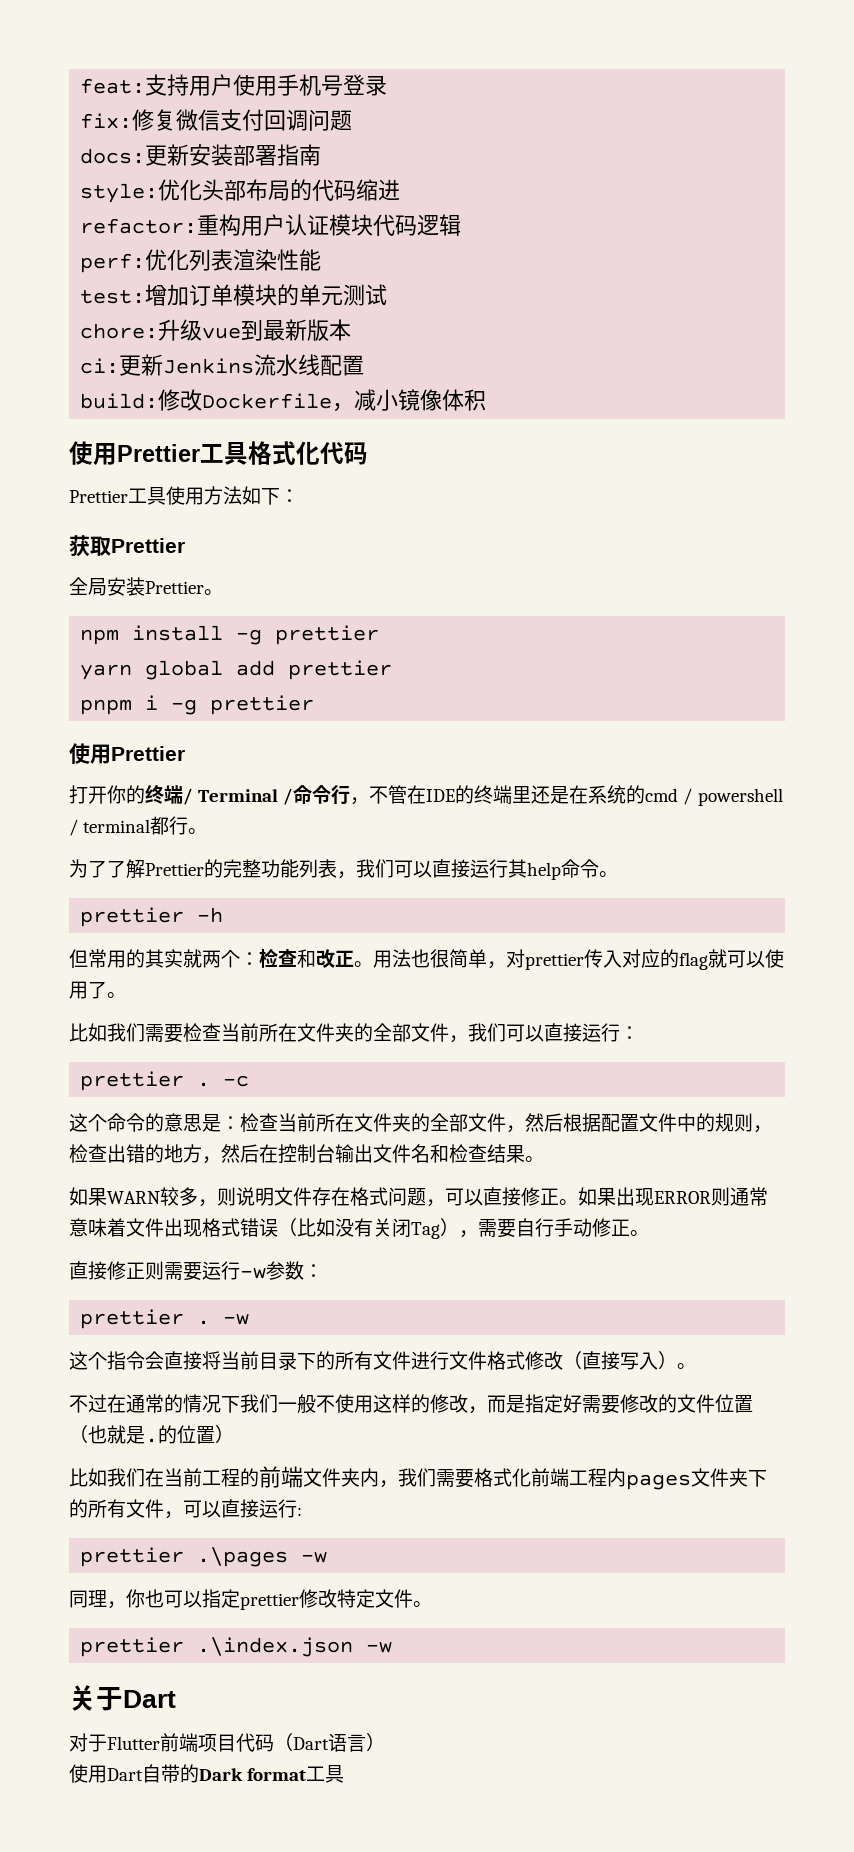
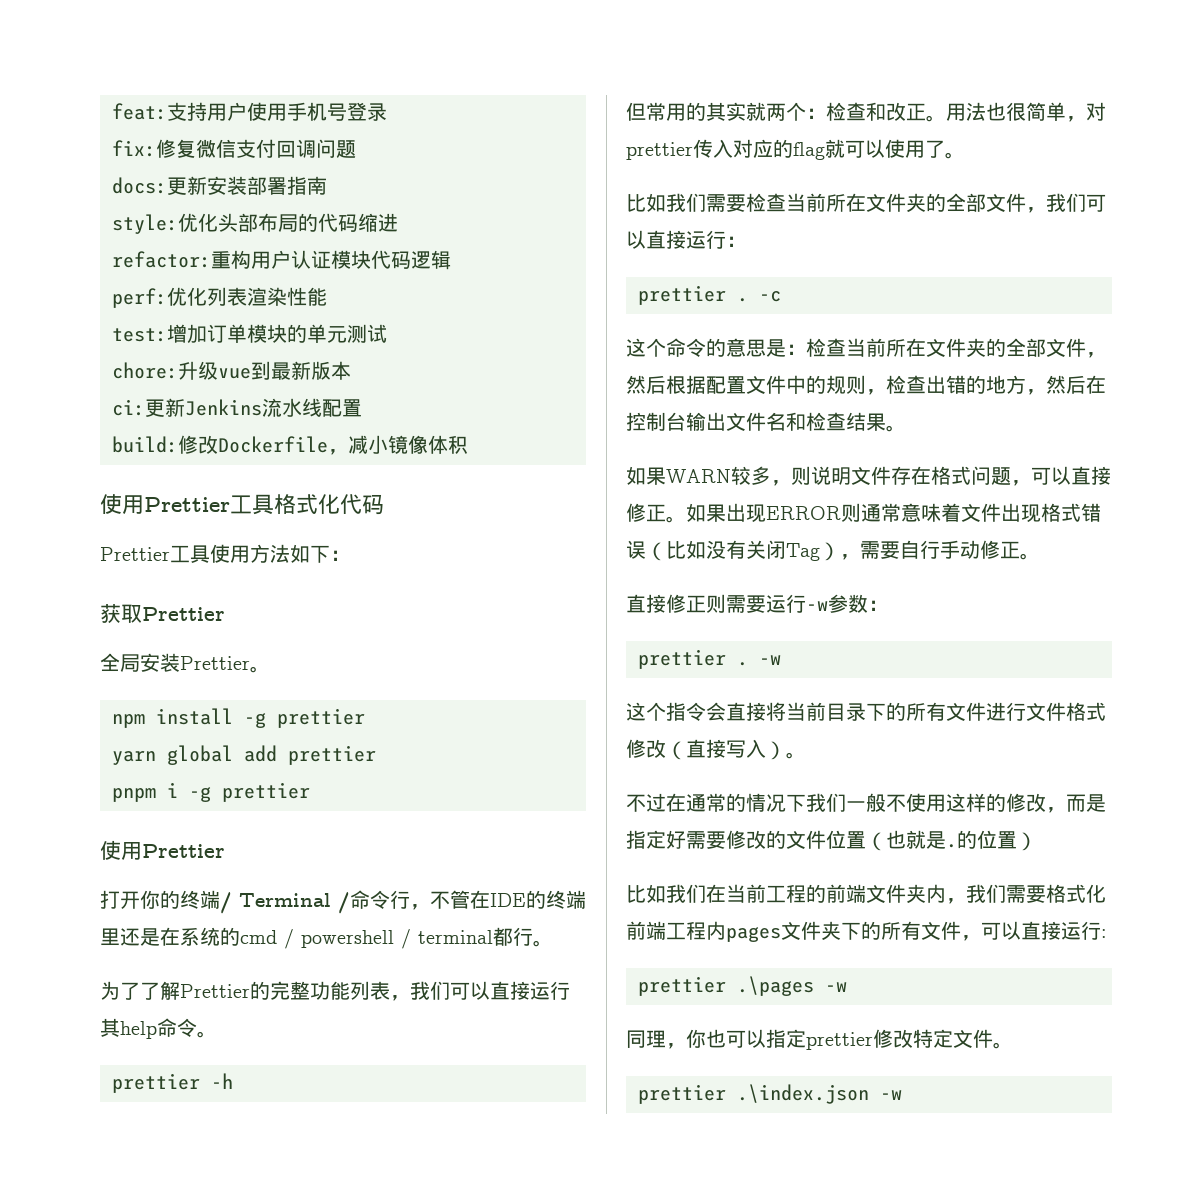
[69,1685,176,1711] [69,1733,385,1752] [69,1764,345,1783] // 关于Dart // 对于Flutter前端项目代码（Dart语言） // 使用Dart自带的Dark format工具 -> (902, 1095) none

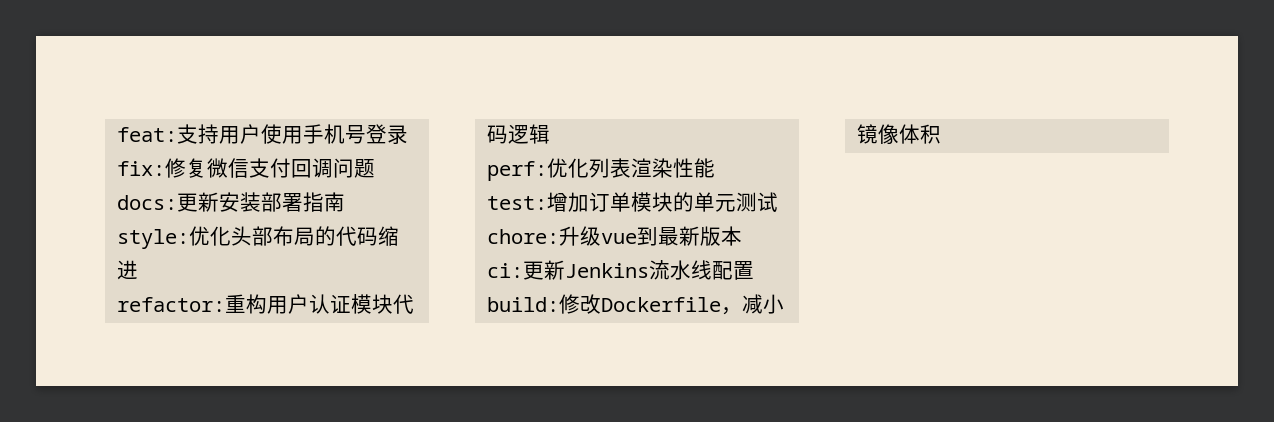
[100,494,384,515] [100,544,350,563] [100,604,225,624] [100,653,270,673] [112,708,365,728] [112,745,376,765] [112,782,310,802] [100,840,225,860] [100,890,586,914] [100,927,553,949] [100,981,570,1001] [100,1018,217,1039] [112,1073,233,1093] [626,102,1106,122] [626,139,965,160] [626,193,1106,213] [626,230,746,249] [638,285,781,305] [626,338,1106,358] [626,375,1106,395] [626,412,906,432] [626,466,1111,486] [626,503,1101,523] [626,540,1040,561] [626,594,888,613] [638,649,781,669] [626,702,1106,721] [626,739,806,760] [626,793,1106,813] [626,830,1037,851] [626,884,1106,904] [626,921,1107,942] [638,976,847,996] [626,1029,1013,1050] [638,1084,902,1104] // 使用Prettier工具格式化代码 // Prettier工具使用方法如下： // 获取Prettier // 全局安装Prettier。 // npm install -g prettier // yarn global add prettier // pnpm i -g prettier // 使用Prettier // 打开你的终端/ Terminal /命令行，不管在IDE的终端里还是在系统的cmd / powershell / terminal都行。 // 为了了解Prettier的完整功能列表，我们可以直接运行其help命令。 // prettier -h // 但常用的其实就两个：检查和改正。用法也很简单，对prettier传入对应的flag就可以使用了。 // 比如我们需要检查当前所在文件夹的全部文件，我们可以直接运行： // prettier . -c // 这个命令的意思是：检查当前所在文件夹的全部文件，然后根据配置文件中的规则，检查出错的地方，然后在控制台输出文件名和检查结果。 // 如果WARN较多，则说明文件存在格式问题，可以直接修正。如果出现ERROR则通常意味着文件出现格式错误（比如没有关闭Tag），需要自行手动修正。 // 直接修正则需要运行-w参数： // prettier . -w // 这个指令会直接将当前目录下的所有文件进行文件格式修改（直接写入）。 // 不过在通常的情况下我们一般不使用这样的修改，而是指定好需要修改的文件位置（也就是.的位置） // 比如我们在当前工程的前端文件夹内，我们需要格式化前端工程内pages文件夹下的所有文件，可以直接运行: // prettier .\pages -w // 同理，你也可以指定prettier修改特定文件。 // prettier .\index.json -w -> (941, 134) none

